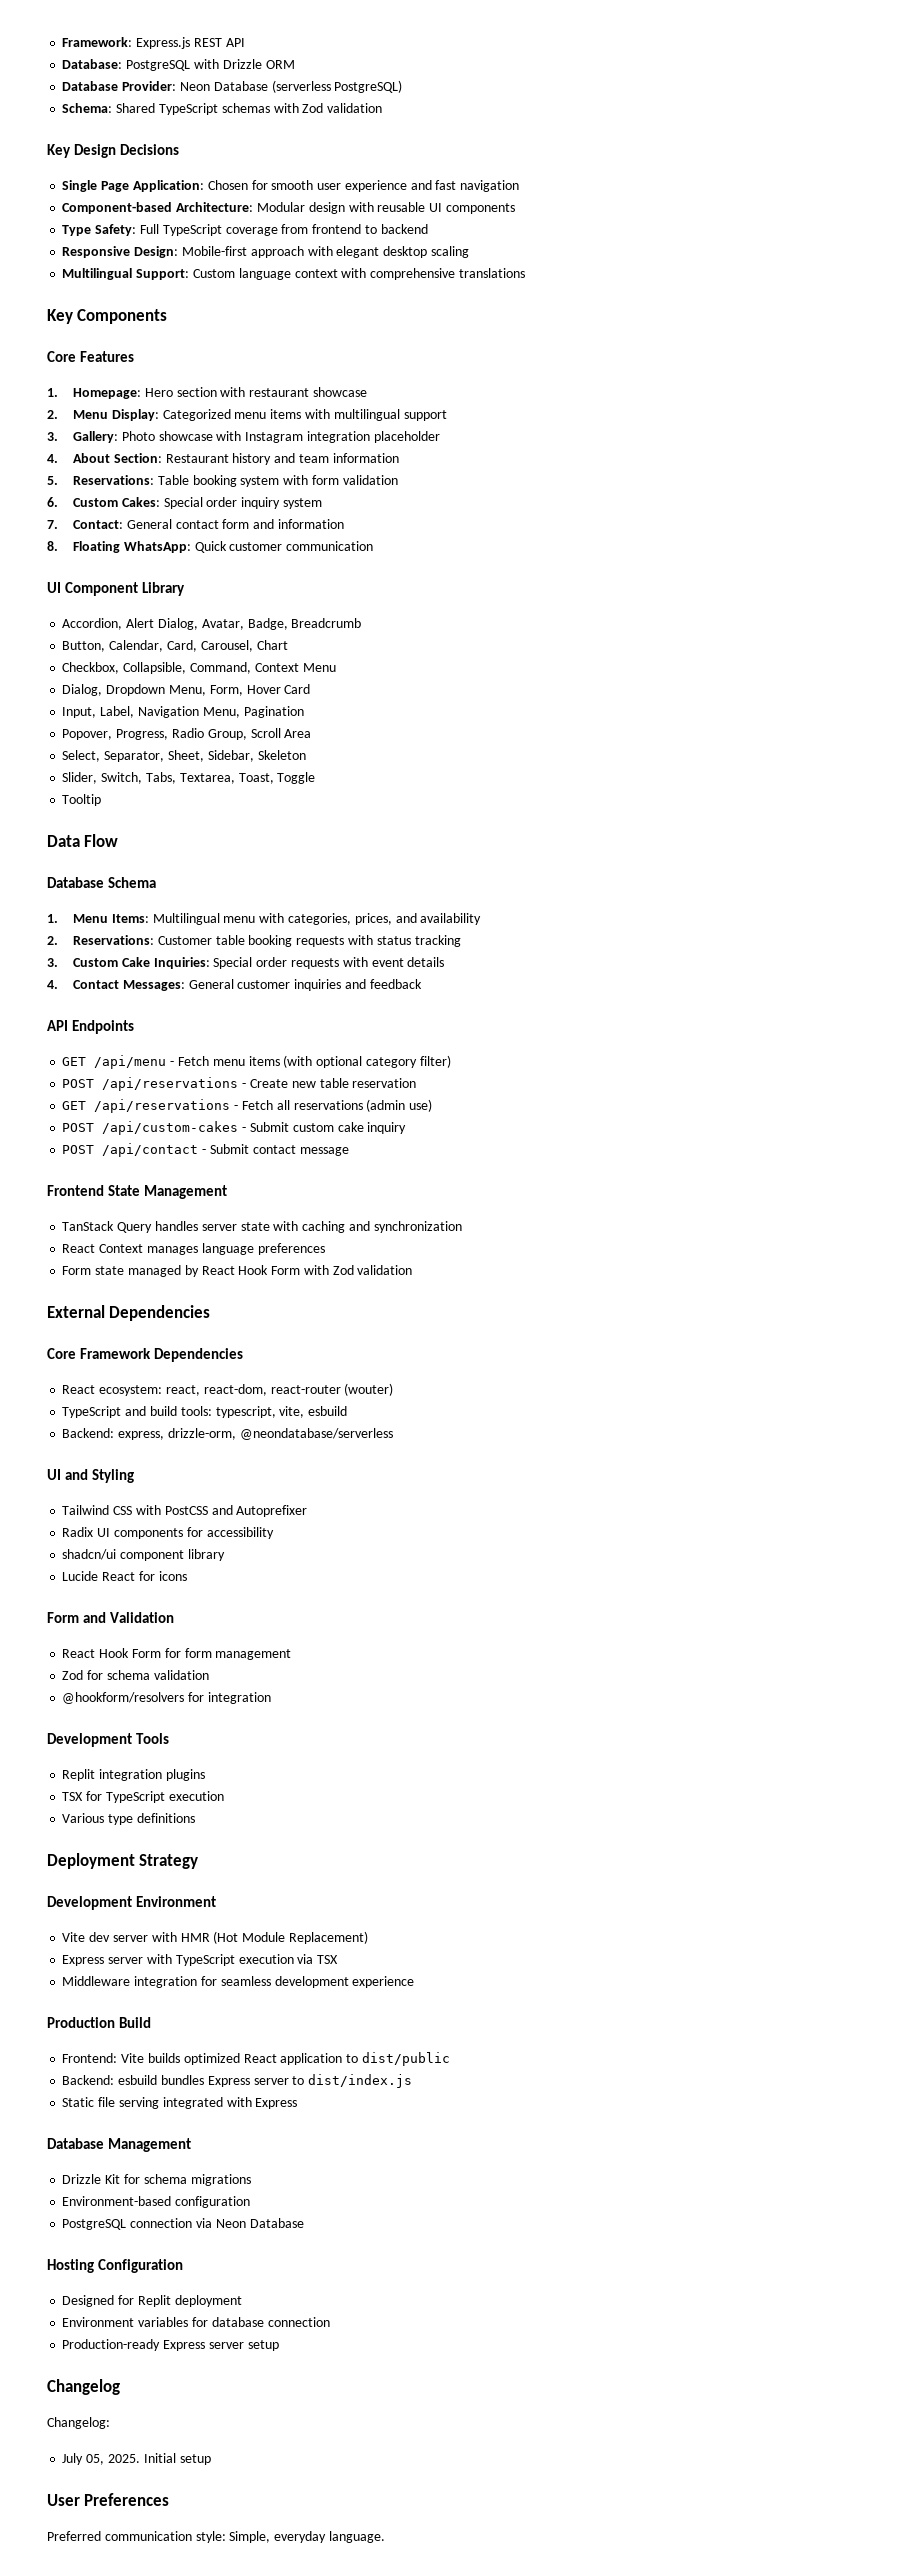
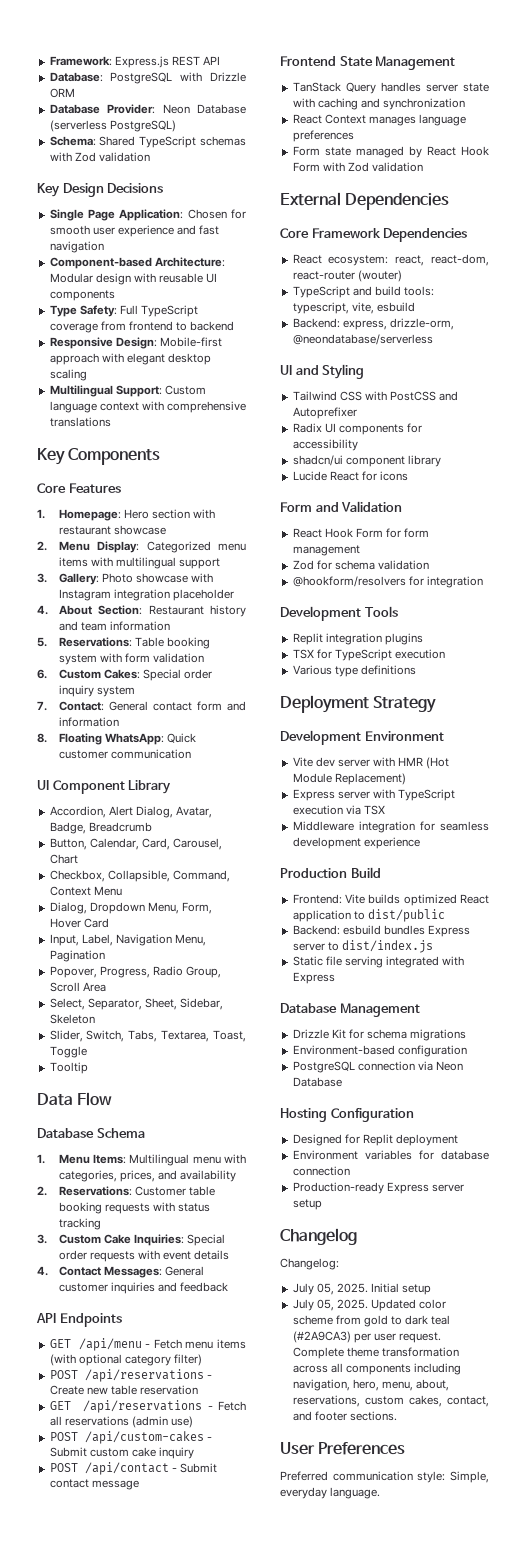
(211, 2459) none -> [292,1299,447,1311] [292,1315,451,1327] [292,1331,441,1343] [292,1347,459,1359] [292,1363,461,1375] [292,1379,449,1391] [292,1395,489,1407] [292,1411,397,1421] // July 05, 2025. Updated color scheme from gold to dark teal (#2A9CA3) per user request. Complete theme transformation across all components including navigation, hero, menu, about, reservations, custom cakes, contact, and footer sections.

